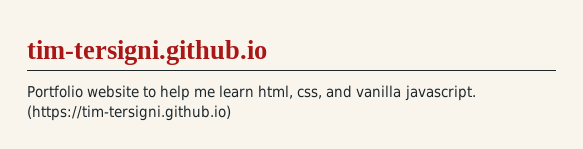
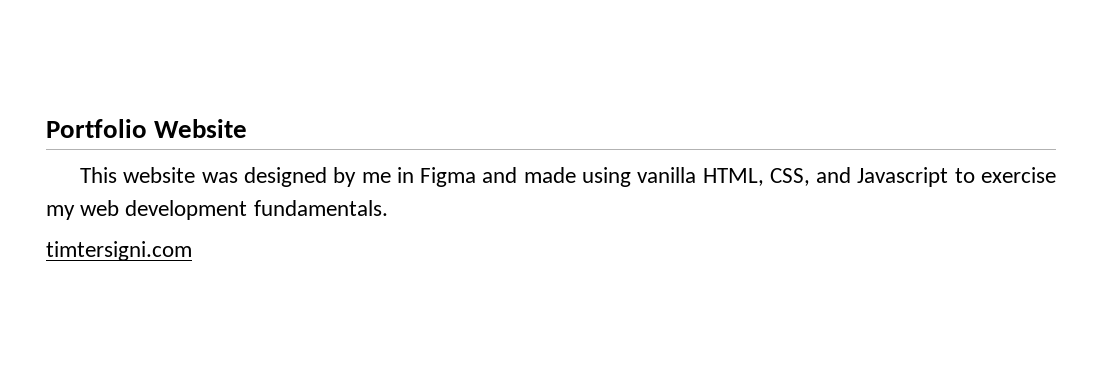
[27,40,267,65] [27,85,476,101] [27,105,231,121] tim-tersigni.github.io // Portfolio website to help me learn html, css, and vanilla javascript. (https://tim-tersigni.github.io) -> [46,119,248,138] [80,167,1056,187] [46,200,388,220] [46,241,192,261] Portfolio Website // This website was designed by me in Figma and made using vanilla HTML, CSS, and Javascript to exercise my web development fundamentals. // timtersigni.com

